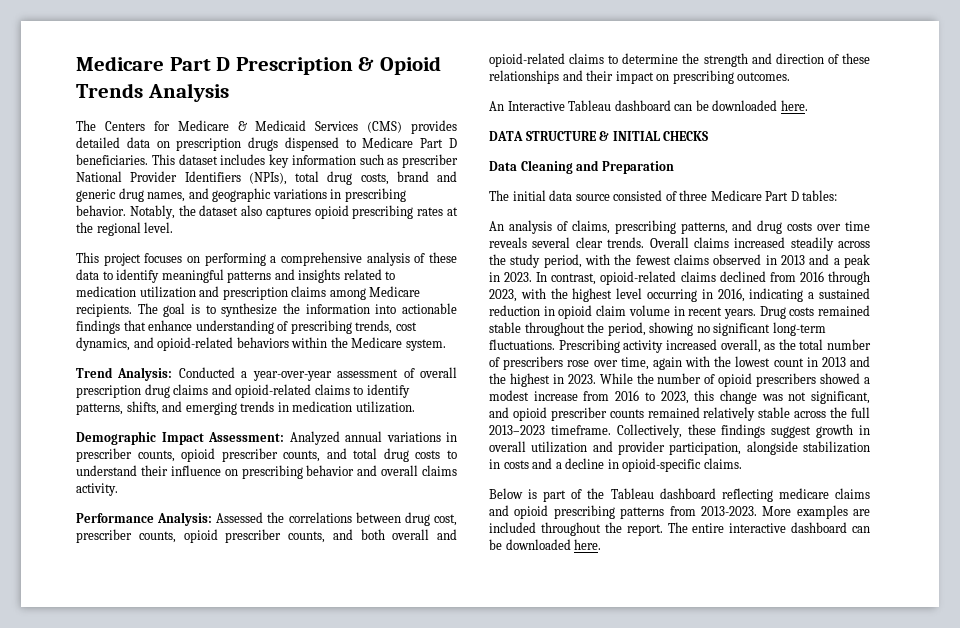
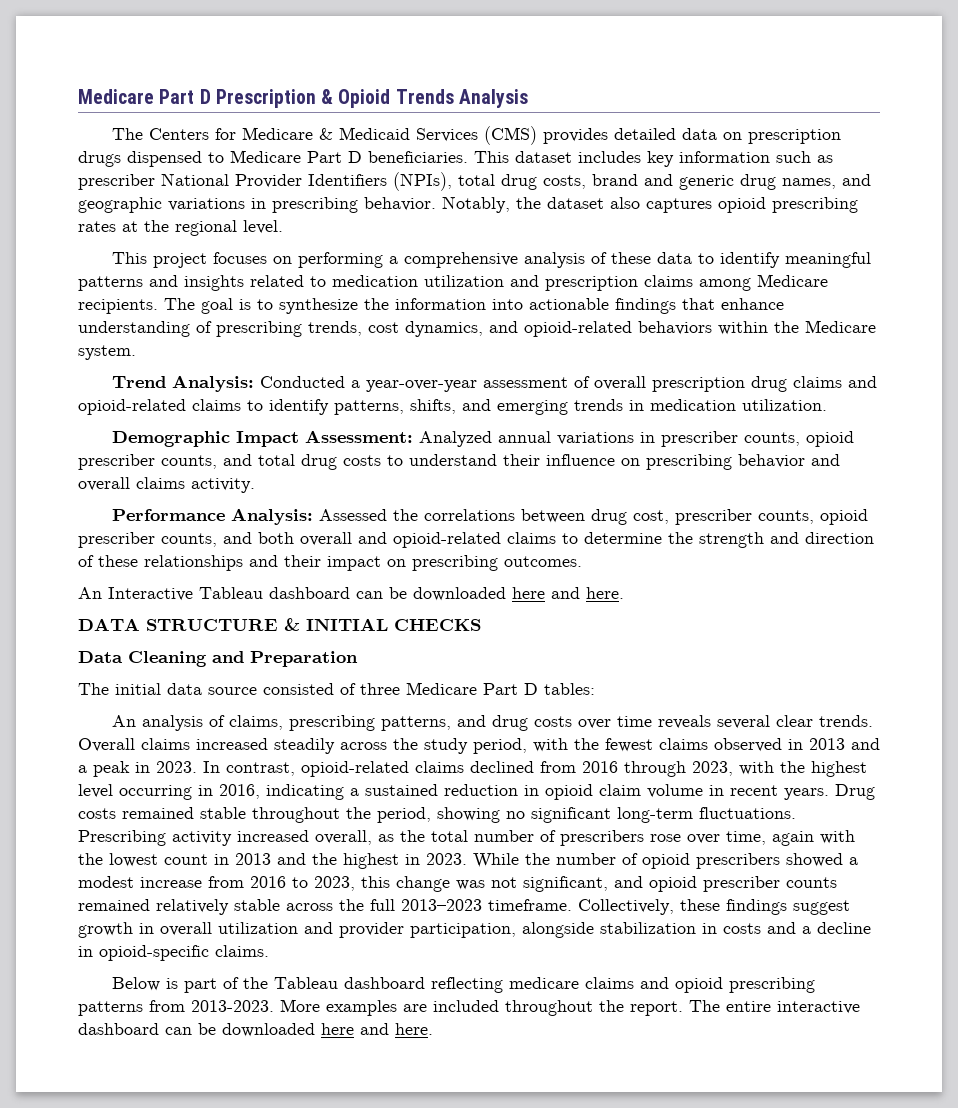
(778, 105) none -> [512,587,580,599] here and
(571, 544) none -> [321,1023,389,1035] here and

